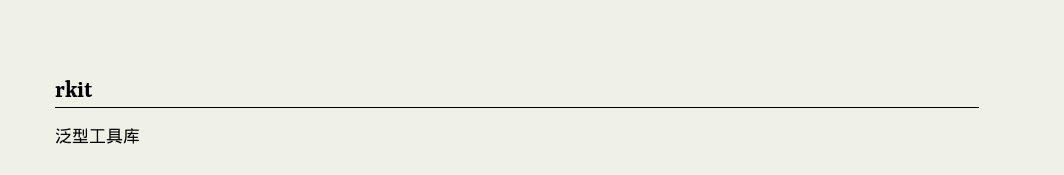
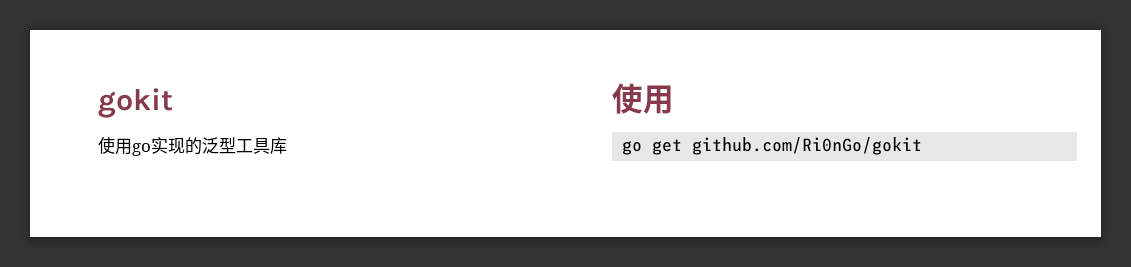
[55,80,93,97] rkit // -> [98,88,173,118] [98,136,202,156] gokit // 使用go实现的
(140, 136) none -> [612,83,674,114] [622,137,923,155] // 使用 // go get github.com/Ri0nGo/gokit

